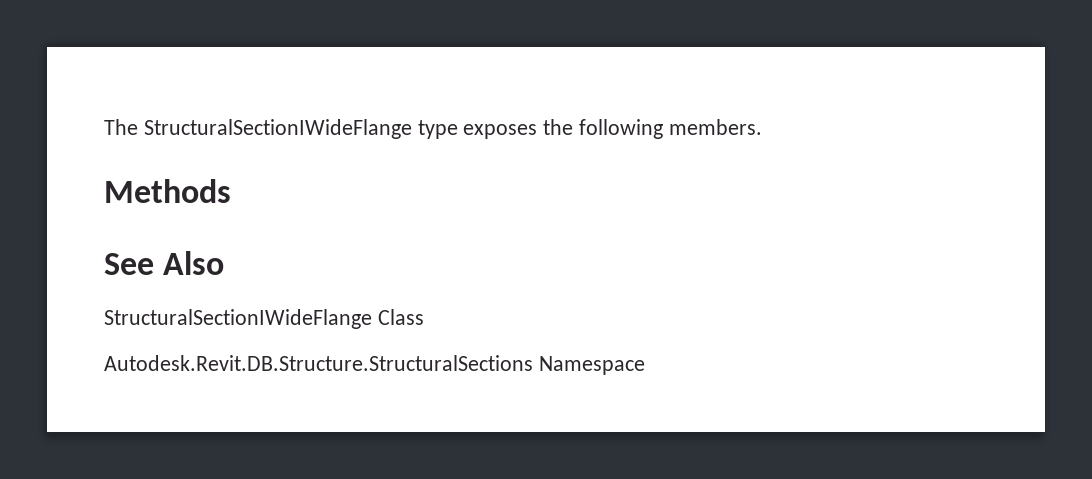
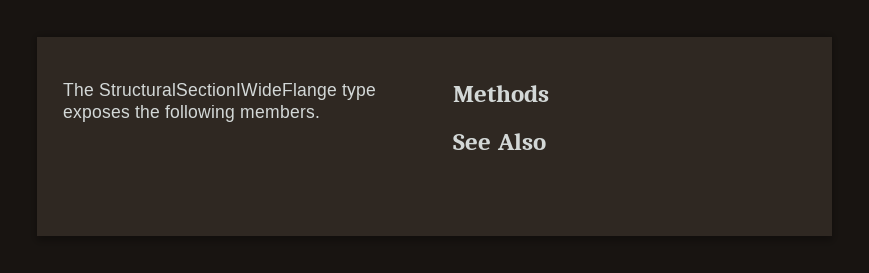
[104,309,424,329] [104,355,645,375] // StructuralSectionIWideFlange Class // Autodesk.Revit.DB.Structure.StructuralSections Namespace -> (546, 141) none

